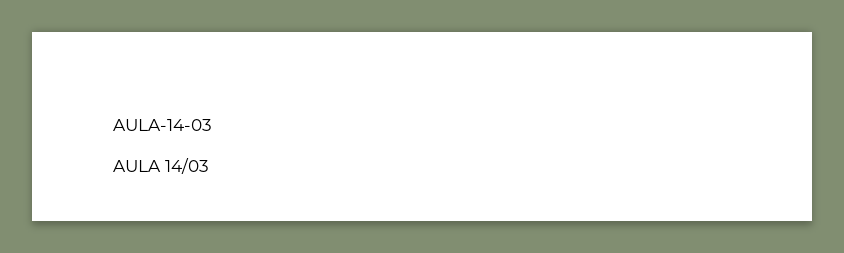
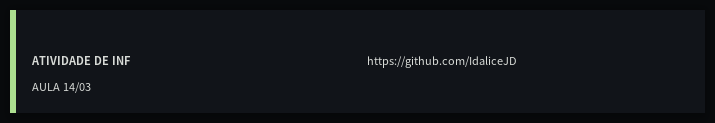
[113,119,212,131] AULA-14-03 -> [31,56,131,65] ATIVIDADE DE INF
(209, 166) none -> [367,56,517,68] // https://github.com/IdaliceJD

